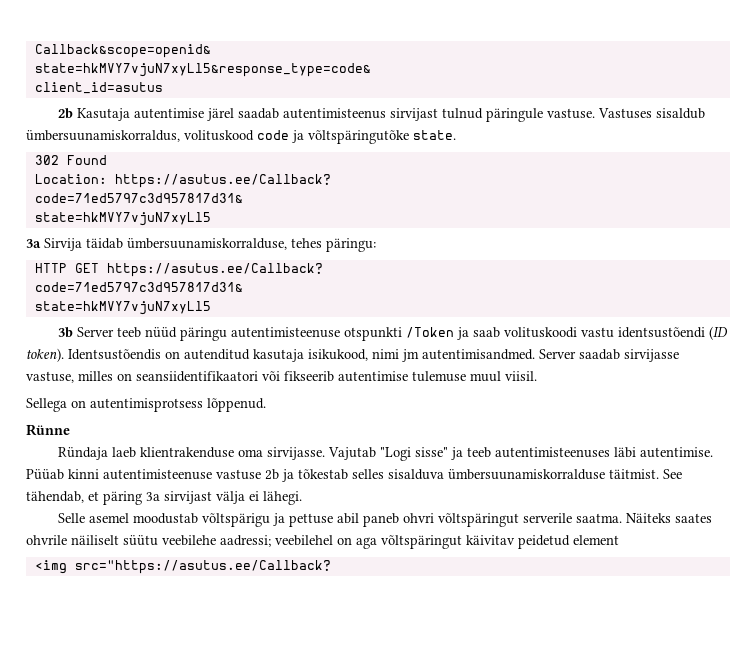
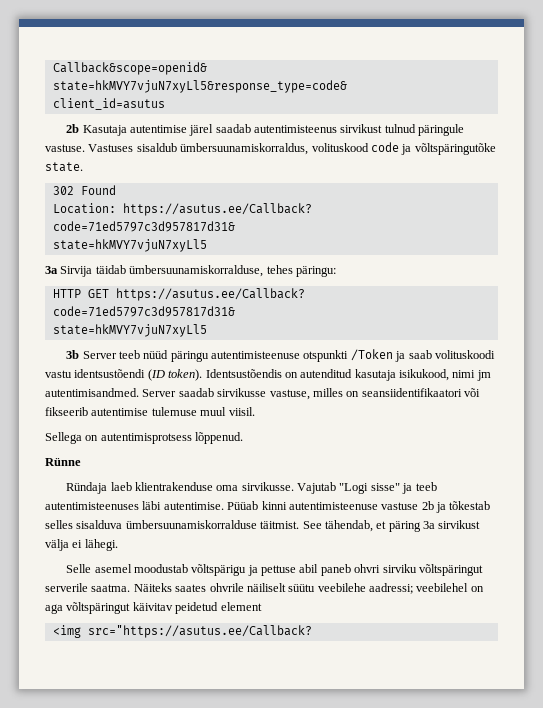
[389,108,438,121] sirvijast -> [340,124,383,133] sirvikust
[624,349,679,362] sirvijasse -> [217,388,267,397] sirvikusse
[266,447,325,460] sirvijasse. -> [241,482,294,491] sirvikusse.
[164,491,212,504] sirvijast -> [438,520,481,529] sirvikust
(434, 518) none -> [382,564,417,573] sirviku

